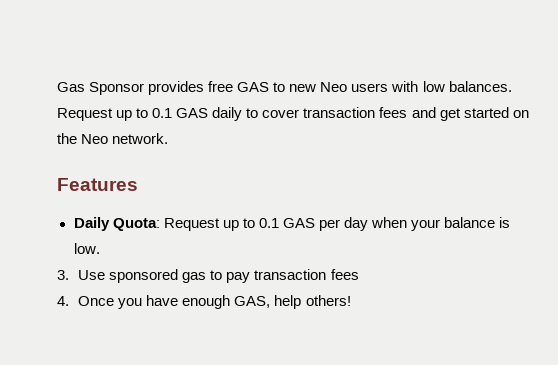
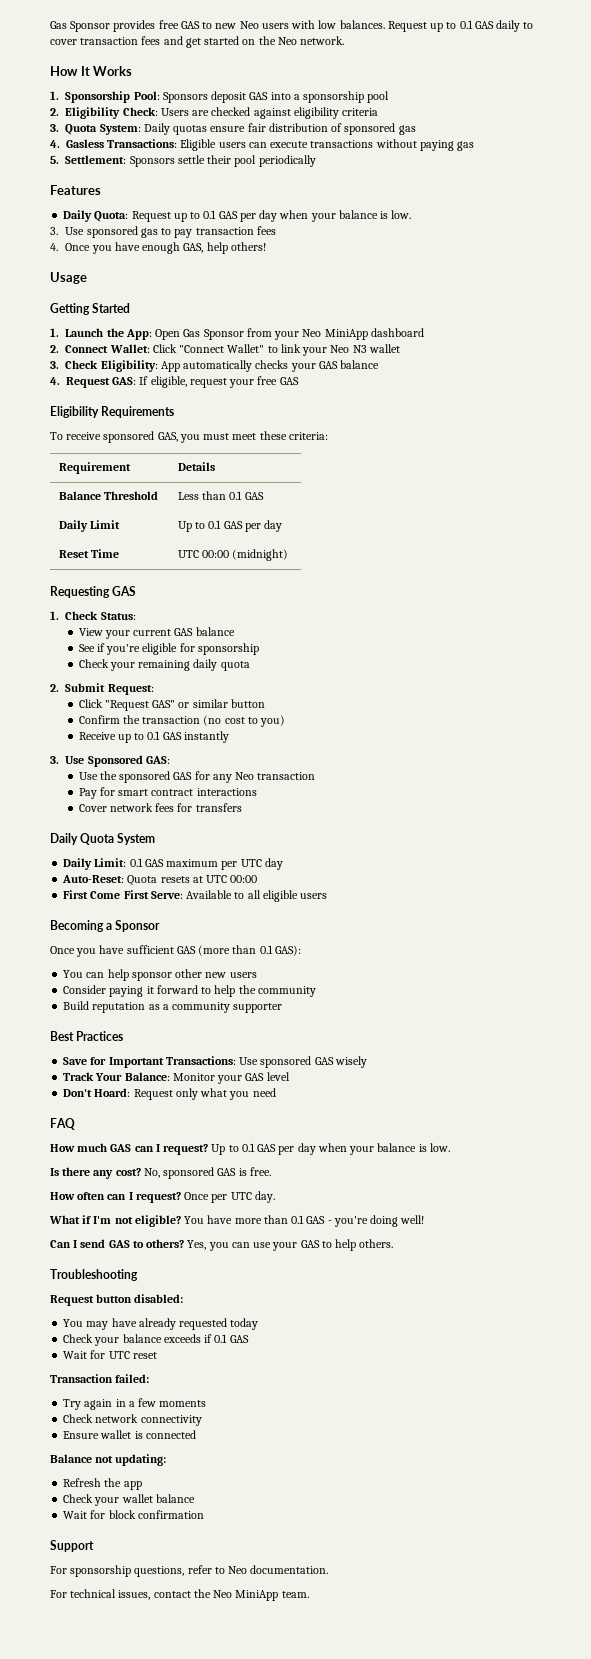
(169, 138) none -> [50,66,133,76] [50,91,390,103] [50,107,379,119] [50,123,416,135] [50,139,475,151] [50,155,316,167] // How It Works // 1. Sponsorship Pool: Sponsors deposit GAS into a sponsorship pool // 2. Eligibility Check: Users are checked against eligibility criteria // 3. Quota System: Daily quotas ensure fair distribution of sponsored gas // 4. Gasless Transactions: Eligible users can execute transactions without paying gas // 5. Settlement: Sponsors settle their pool periodically
(351, 300) none -> [50,272,87,284] [50,303,131,315] [50,328,424,340] [50,344,400,356] [50,360,380,372] [50,376,299,388] [50,406,175,418] [50,431,328,443] [58,462,131,474] [177,462,215,471] [58,491,159,500] [177,491,264,500] [58,520,121,532] [177,520,283,532] [58,549,120,558] [177,549,289,561] [50,586,137,598] [50,611,136,620] [78,627,235,639] [78,643,259,655] [78,659,250,671] [50,683,154,695] [78,699,265,711] [78,715,286,727] [78,731,229,743] [50,755,170,767] [78,771,316,783] [78,787,257,799] [78,803,242,812] [50,833,156,845] [63,858,283,870] [62,875,258,886] [63,890,328,902] [50,920,161,932] [50,945,301,957] [63,969,257,981] [63,985,316,997] [63,1001,283,1013] [50,1031,124,1041] [63,1056,367,1068] [63,1072,290,1084] [63,1088,276,1100] [50,1118,75,1130] [50,1143,450,1155] [50,1167,271,1179] [50,1191,275,1203] [49,1215,425,1227] [50,1239,394,1251] [50,1269,138,1281] [50,1294,184,1306] [63,1318,259,1330] [63,1334,249,1346] [63,1350,157,1359] [50,1374,150,1383] [63,1398,207,1410] [63,1414,202,1426] [63,1430,196,1439] [50,1454,167,1466] [63,1478,142,1490] [63,1494,195,1506] [63,1510,204,1519] [50,1540,94,1552] [50,1565,329,1577] [50,1589,309,1601] // Usage // Getting Started // 1. Launch the App: Open Gas Sponsor from your Neo MiniApp dashboard // 2. Connect Wallet: Click "Connect Wallet" to link your Neo N3 wallet // 3. Check Eligibility: App automatically checks your GAS balance // 4. Request GAS: If eligible, request your free GAS // Eligibility Requirements // To receive sponsored GAS, you must meet these criteria: // Requirement | Details // Balance Threshold | Less than 0.1 GAS // Daily Limit | Up to 0.1 GAS per day // Reset Time | UTC 00:00 (midnight) // Requesting GAS // 1. Check Status: // View your current GAS balance // See if you're eligible for sponsorship // Check your remaining daily quota // 2. Submit Request: // Click "Request GAS" or similar button // Confirm the transaction (no cost to you) // Receive up to 0.1 GAS instantly // 3. Use Sponsored GAS: // Use the sponsored GAS for any Neo transaction // Pay for smart contract interactions // Cover network fees for transfers // Daily Quota System // Daily Limit: 0.1 GAS maximum per UTC day // Auto-Reset: Quota resets at UTC 00:00 // First Come First Serve: Available to all eligible users // Becoming a Sponsor // Once you have sufficient GAS (more than 0.1 GAS): // You can help sponsor other new users // Consider paying it forward to help the community // Build reputation as a community supporter // Best Practices // Save for Important Transactions: Use sponsored GAS wisely // Track Your Balance: Monitor your GAS level // Don't Hoard: Request only what you need // FAQ // How much GAS can I request? Up to 0.1 GAS per day when your balance is low. // Is there any cost? No, sponsored GAS is free. // How often can I request? Once per UTC day. // What if I'm not eligible? You have more than 0.1 GAS - you're doing well! // Can I send GAS to others? Yes, you can use your GAS to help others. // Troubleshooting // Request button disabled: // You may have already requested today // Check your balance exceeds if 0.1 GAS // Wait for UTC reset // Transaction failed: // Try again in a few moments // Check network connectivity // Ensure wallet is connected // Balance not updating: // Refresh the app // Check your wallet balance // Wait for block confirmation // Support // For sponsorship questions, refer to Neo documentation. // For technical issues, contact the Neo MiniApp team.

